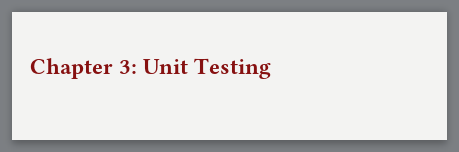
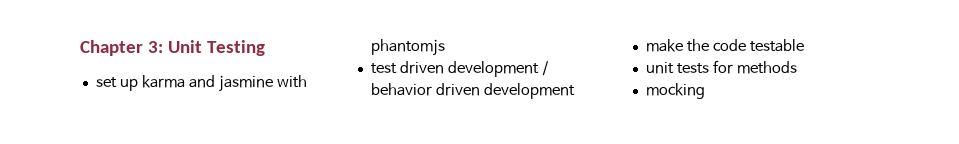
(272, 68) none -> [95,75,307,92] [370,39,445,56] [370,61,549,77] [370,83,575,99] [645,39,804,52] [645,60,797,74] [645,83,705,99] // set up karma and jasmine with phantomjs // test driven development / behavior driven development // make the code testable // unit tests for methods // mocking

